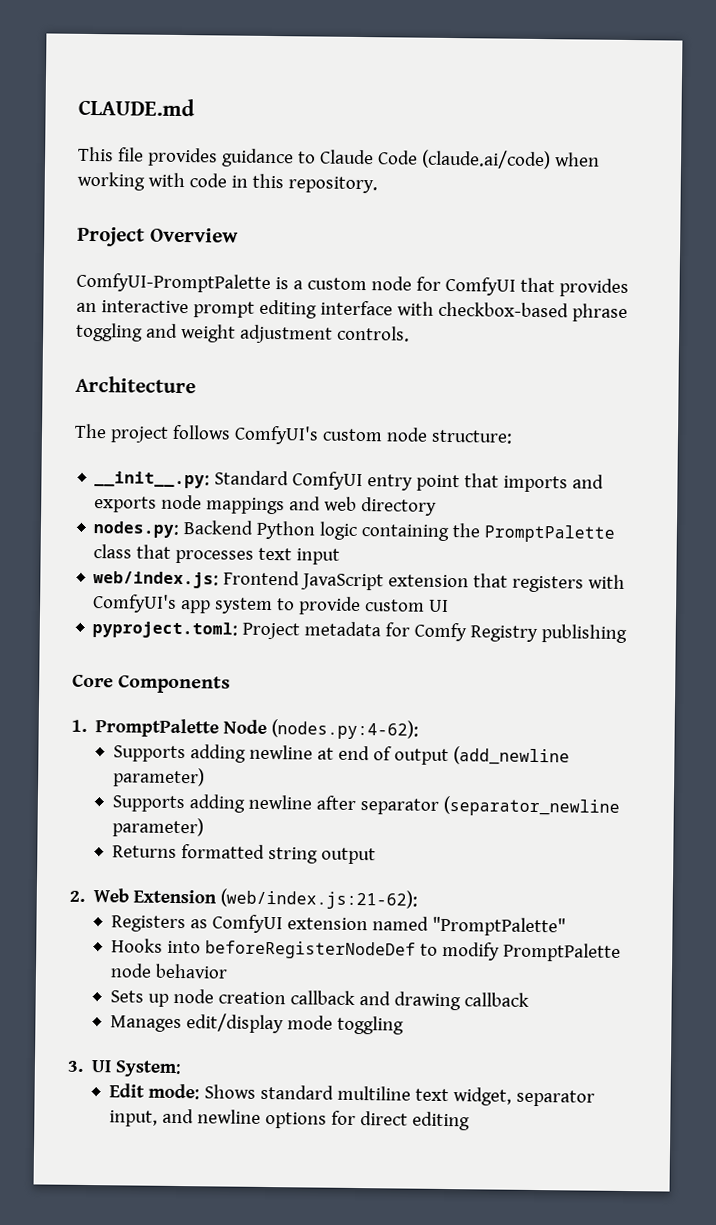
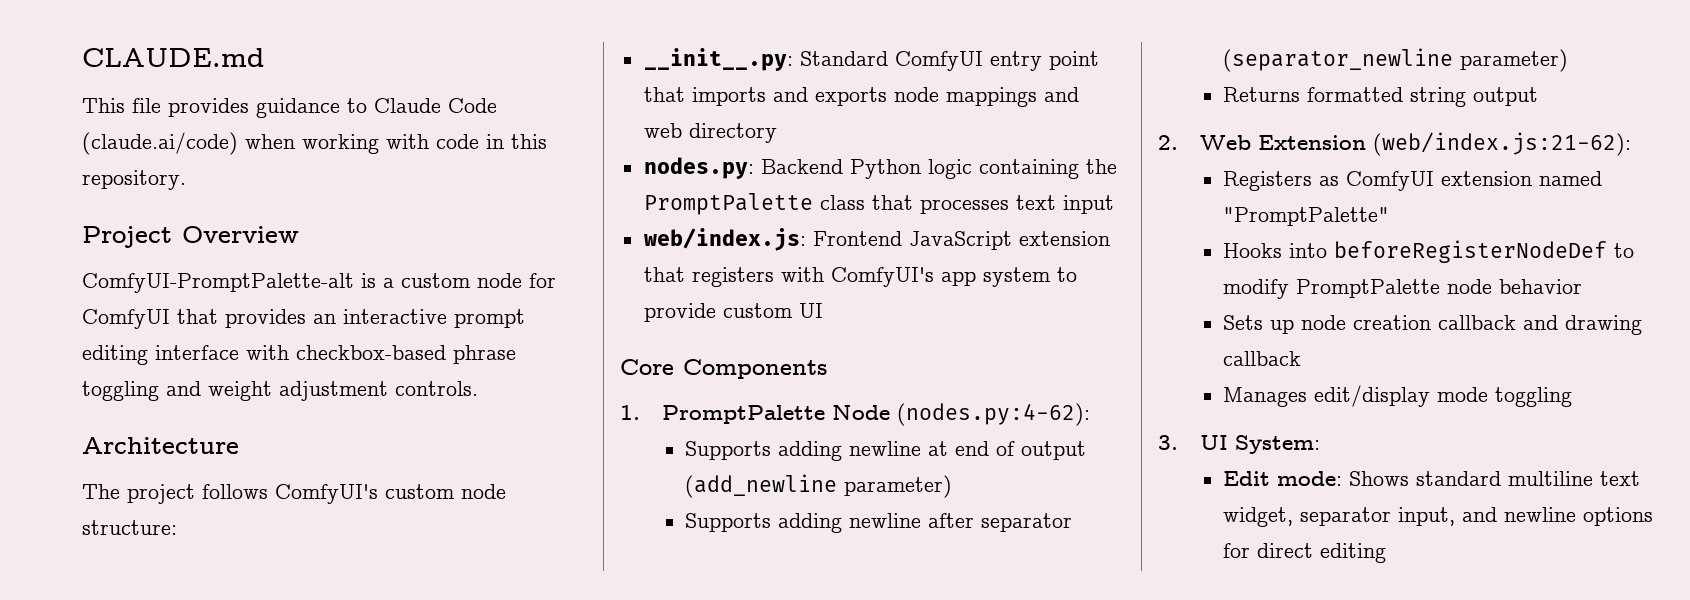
[76,272,271,294] ComfyUI-PromptPalette -> [82,273,354,293] ComfyUI-PromptPalette-alt
[92,621,628,644] // pyproject.toml: Project metadata for Comfy Registry publishing -> (823, 310) none

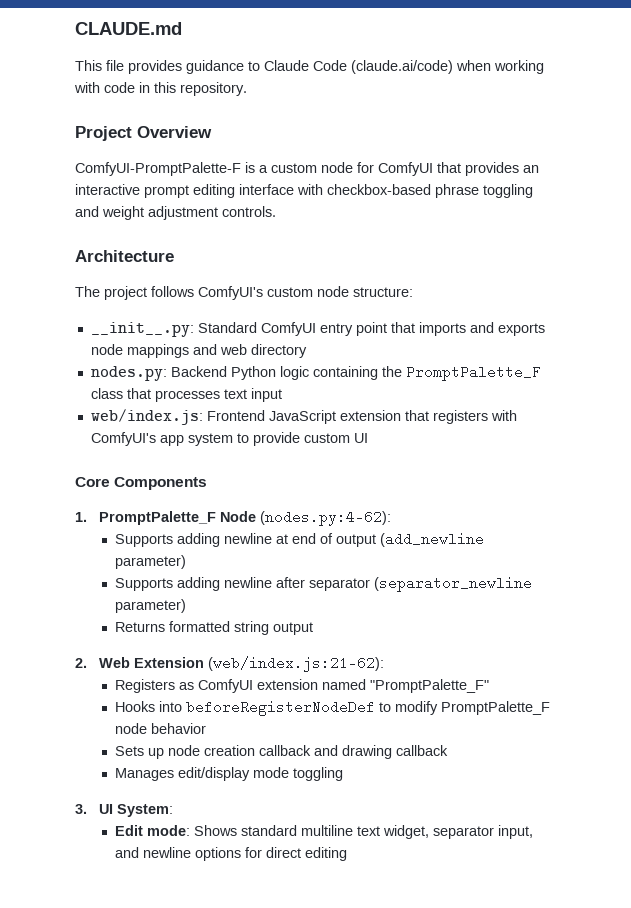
[82,273,354,293] ComfyUI-PromptPalette-alt -> [75,162,241,176] ComfyUI-PromptPalette-F
[643,193,813,215] PromptPalette -> [405,365,541,381] PromptPalette_F
[661,405,825,424] PromptPalette -> [99,511,217,525] PromptPalette_F
[1223,207,1390,226] "PromptPalette" -> [370,679,490,693] "PromptPalette_F"
[1296,279,1441,298] PromptPalette -> [441,701,551,715] PromptPalette_F

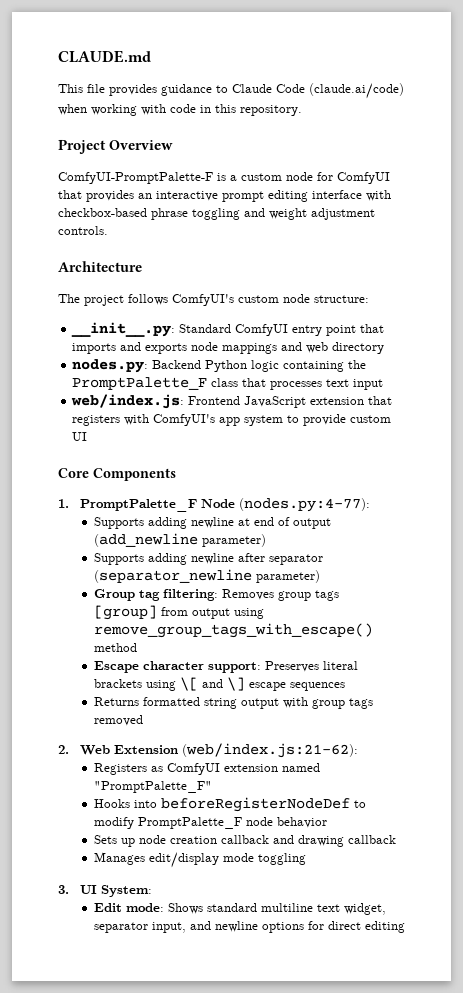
[260,510,392,526] (nodes.py:4-62): -> [238,498,370,512] (nodes.py:4-77):
(187, 606) none -> [93,589,339,601] [93,605,264,620] [93,623,373,638] [93,643,137,652] [93,661,358,673] [93,677,345,691] // Group tag filtering: Removes group tags [group] from output using remove_group_tags_with_escape() method // Escape character support: Preserves literal brackets using \[ and \] escape sequences
(314, 628) none -> [282,697,373,709] [93,715,143,726] with group tags removed

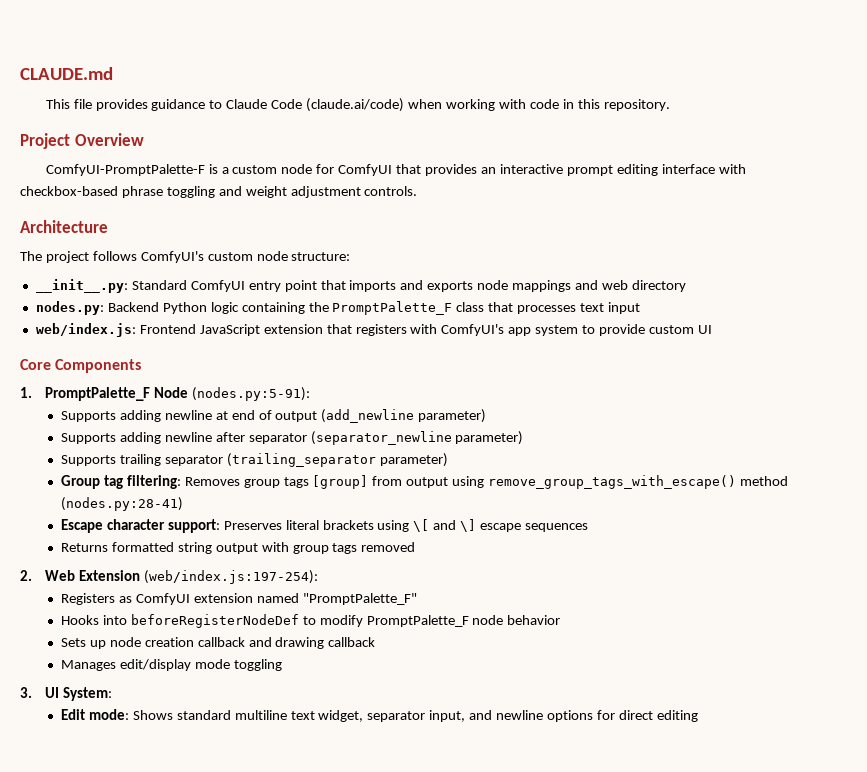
[238,498,370,512] (nodes.py:4-77): -> [191,387,310,401] (nodes.py:5-91):
(320, 576) none -> [60,453,448,467] // Supports trailing separator (trailing_separator parameter)
(137, 647) none -> [60,497,183,511] (nodes.py:28-41)
[181,743,358,758] (web/index.js:21-62): -> [143,570,318,584] (web/index.js:197-254):

